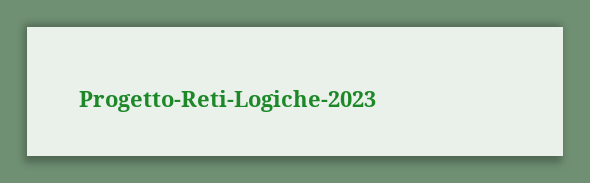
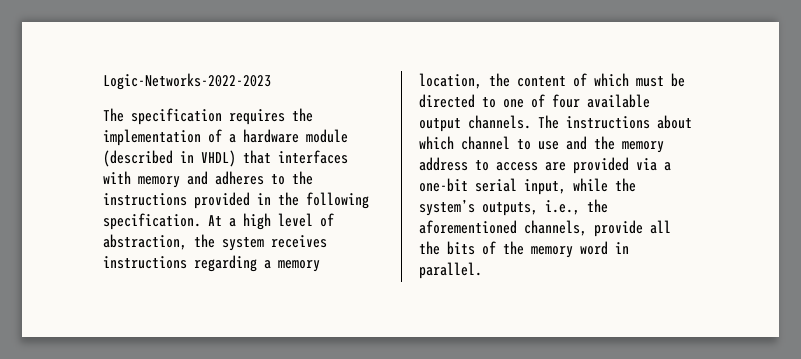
[79,90,376,112] Progetto-Reti-Logiche-2023 -> [103,73,271,90] [103,108,313,125] [103,129,348,146] [103,150,348,167] [103,171,313,188] [103,192,369,209] [103,213,334,230] [103,234,327,251] [103,255,320,272] [419,73,685,89] [419,94,650,108] [419,115,692,132] [419,136,664,153] [419,157,671,174] [419,178,636,195] [419,199,608,216] [419,220,671,237] [419,241,629,258] [419,262,482,279] Logic-Networks-2022-2023 // The specification requires the implementation of a hardware module (described in VHDL) that interfaces with memory and adheres to the instructions provided in the following specification. At a high level of abstraction, the system receives instructions regarding a memory location, the content of which must be directed to one of four available output channels. The instructions about which channel to use and the memory address to access are provided via a one-bit serial input, while the system’s outputs, i.e., the aforementioned channels, provide all the bits of the memory word in parallel.

